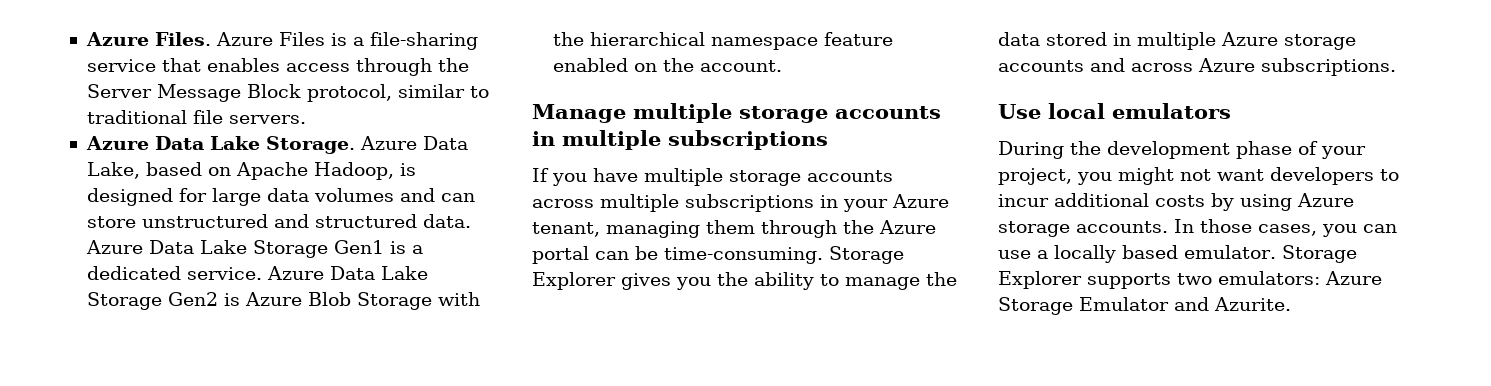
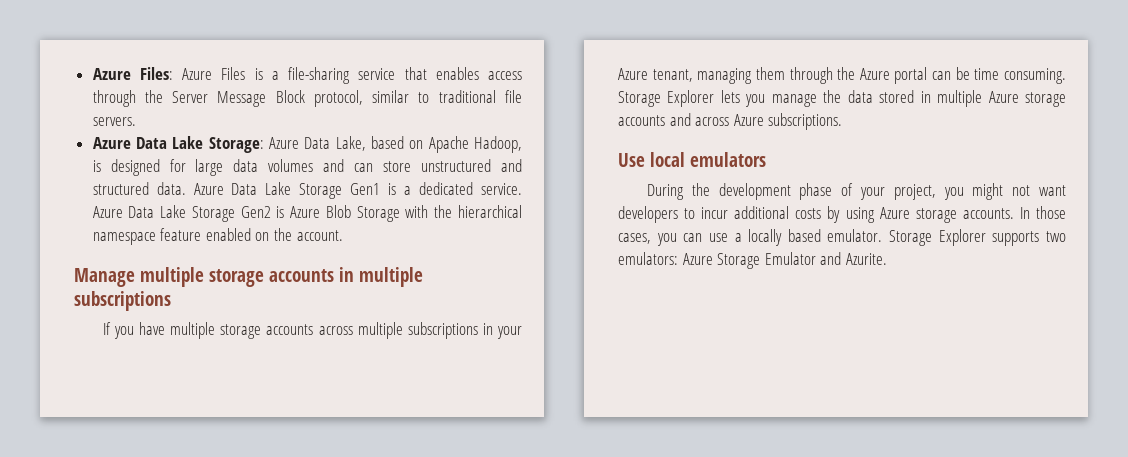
[85,32,211,46] Azure Files. -> [92,67,173,80] Azure Files:
[265,136,355,154] Storage. -> [208,137,264,153] Storage:
[664,246,904,264] [532,272,839,290] time-consuming. Storage Explorer gives you the ability to -> [974,68,1066,84] [618,90,766,107] time consuming. Storage Explorer lets you

